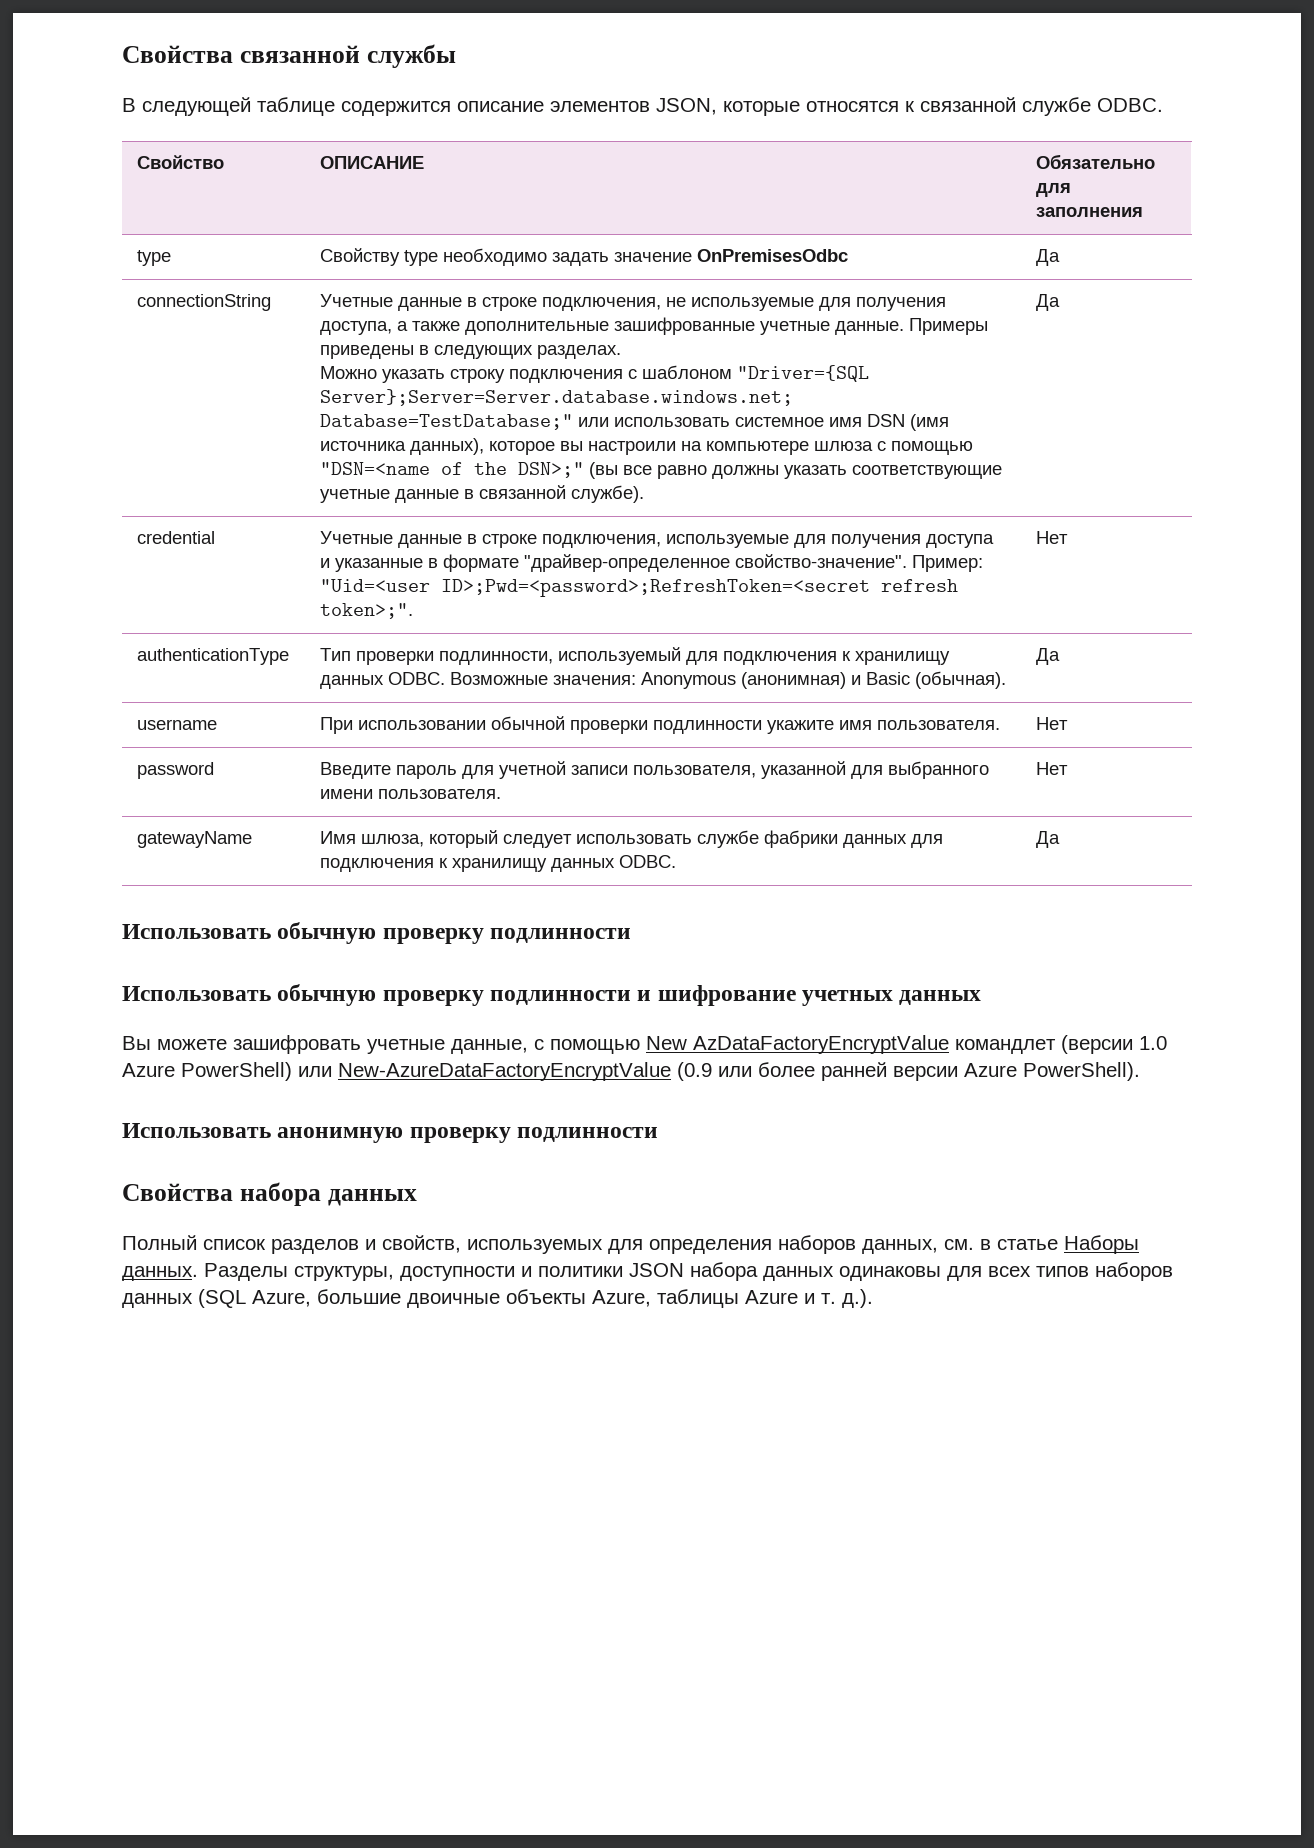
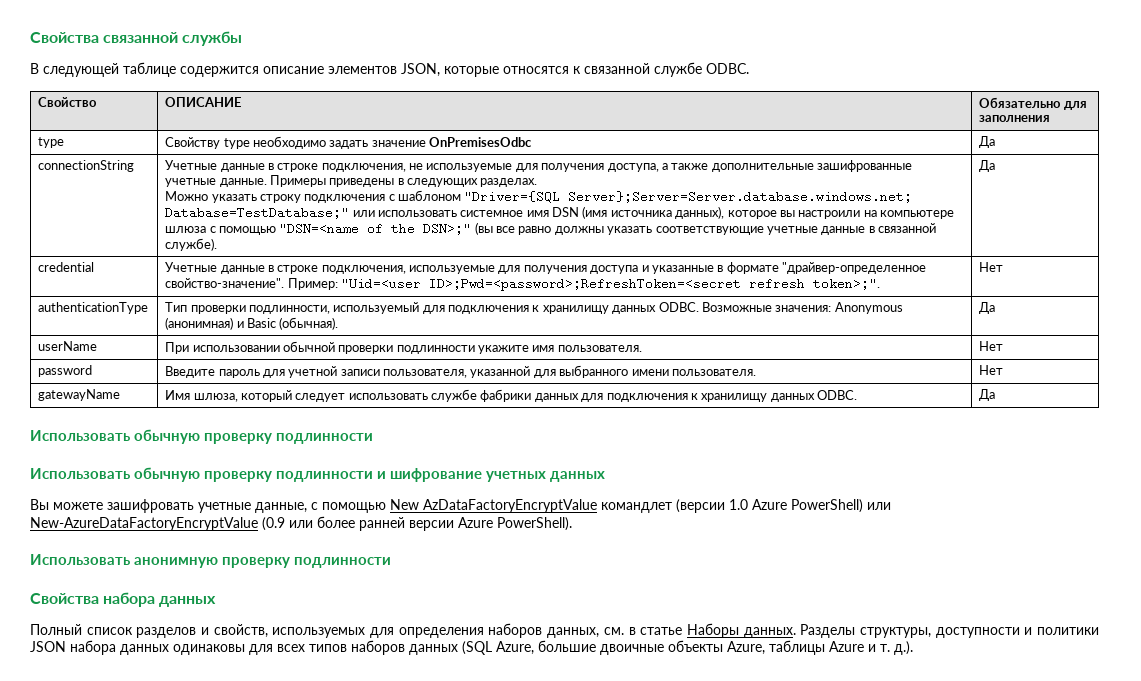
[137,719,218,730] username -> [38,341,98,351] userName

